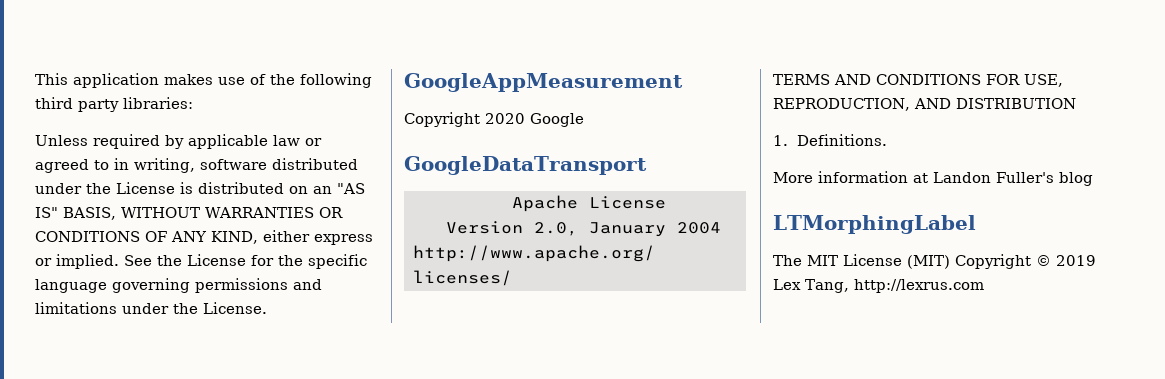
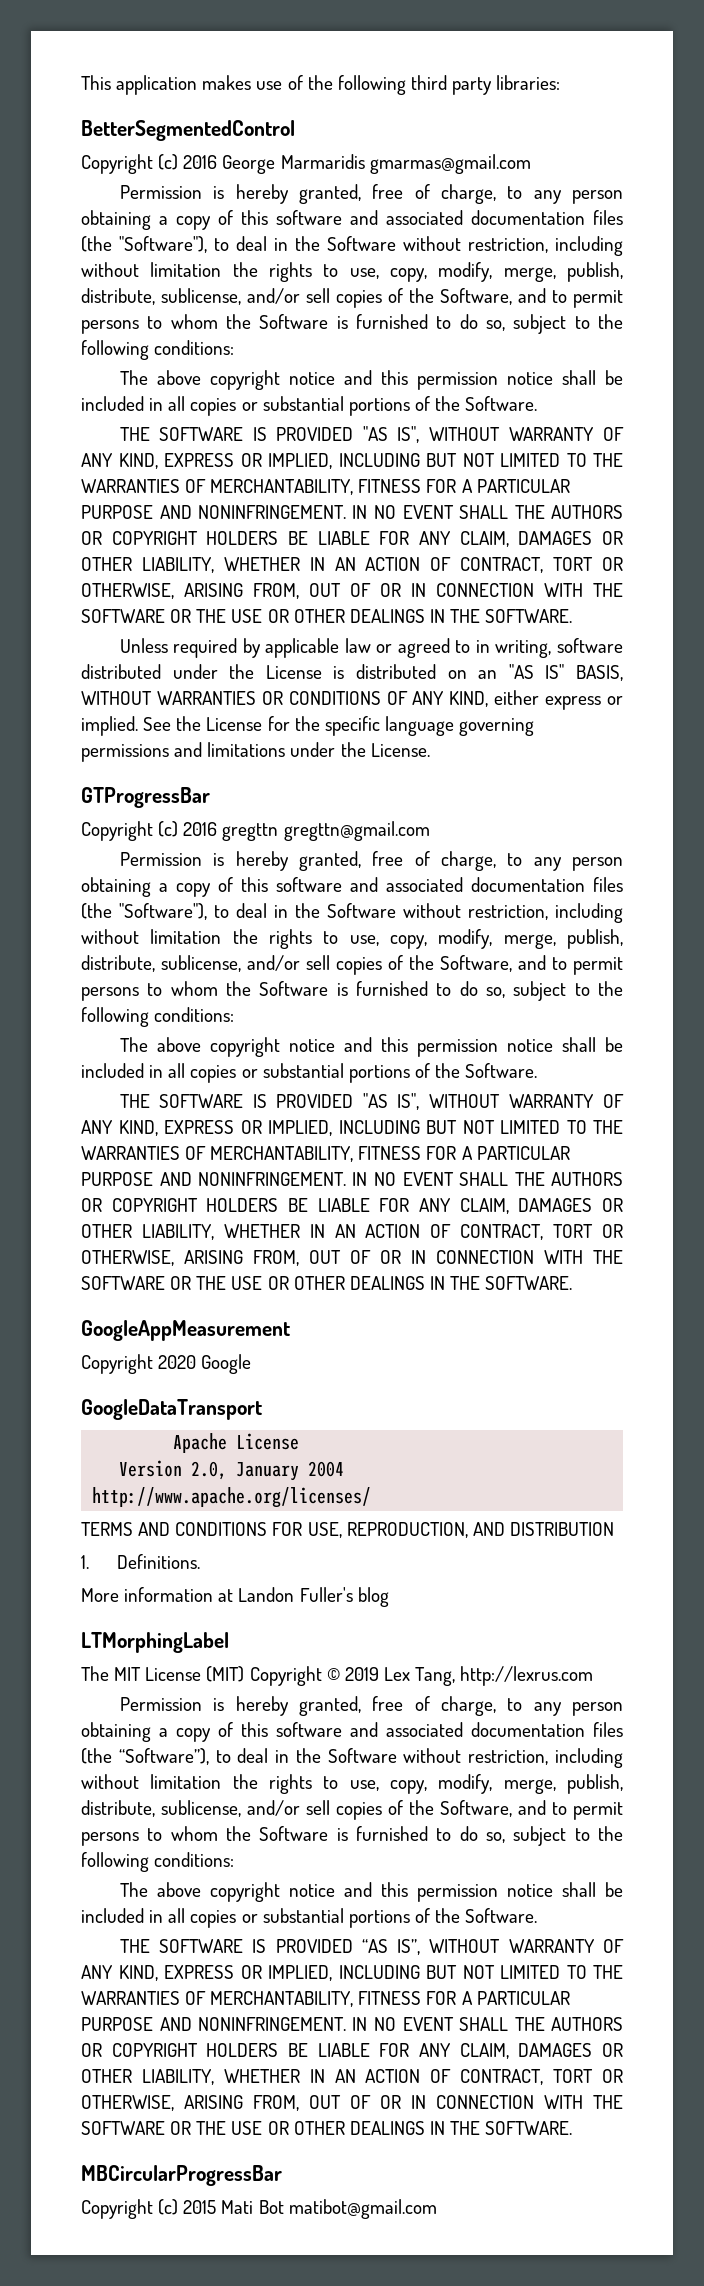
(193, 103) none -> [81,120,295,141] [81,154,531,174] [119,184,623,204] [81,210,623,230] [81,236,623,256] [81,262,623,282] [81,288,623,308] [81,314,623,334] [81,340,235,360] [119,370,623,390] [81,396,538,416] [119,426,624,443] [81,453,623,469] [81,479,570,495] [81,505,623,519] [81,531,623,547] [81,557,624,573] [81,583,623,599] [81,609,573,623] // BetterSegmentedControl // Copyright (c) 2016 George Marmaridis gmarmas@gmail.com // Permission is hereby granted, free of charge, to any person obtaining a copy of this software and associated documentation files (the "Software"), to deal in the Software without restriction, including without limitation the rights to use, copy, modify, merge, publish, distribute, sublicense, and/or sell copies of the Software, and to permit persons to whom the Software is furnished to do so, subject to the following conditions: // The above copyright notice and this permission notice shall be included in all copies or substantial portions of the Software. // THE SOFTWARE IS PROVIDED "AS IS", WITHOUT WARRANTY OF ANY KIND, EXPRESS OR IMPLIED, INCLUDING BUT NOT LIMITED TO THE WARRANTIES OF MERCHANTABILITY, FITNESS FOR A PARTICULAR PURPOSE AND NONINFRINGEMENT. IN NO EVENT SHALL THE AUTHORS OR COPYRIGHT HOLDERS BE LIABLE FOR ANY CLAIM, DAMAGES OR OTHER LIABILITY, WHETHER IN AN ACTION OF CONTRACT, TORT OR OTHERWISE, ARISING FROM, OUT OF OR IN CONNECTION WITH THE SOFTWARE OR THE USE OR OTHER DEALINGS IN THE SOFTWARE.
(267, 308) none -> [81,787,210,808] [81,821,430,841] [119,851,623,871] [81,877,623,897] [81,903,623,923] [81,929,623,949] [81,955,623,975] [81,981,623,1001] [81,1007,235,1027] [119,1037,623,1057] [81,1063,538,1083] [119,1093,624,1110] [81,1120,623,1136] [81,1146,570,1162] [81,1172,623,1186] [81,1198,623,1214] [81,1224,624,1240] [81,1250,623,1266] [81,1276,573,1290] // GTProgressBar // Copyright (c) 2016 gregttn gregttn@gmail.com // Permission is hereby granted, free of charge, to any person obtaining a copy of this software and associated documentation files (the "Software"), to deal in the Software without restriction, including without limitation the rights to use, copy, modify, merge, publish, distribute, sublicense, and/or sell copies of the Software, and to permit persons to whom the Software is furnished to do so, subject to the following conditions: // The above copyright notice and this permission notice shall be included in all copies or substantial portions of the Software. // THE SOFTWARE IS PROVIDED "AS IS", WITHOUT WARRANTY OF ANY KIND, EXPRESS OR IMPLIED, INCLUDING BUT NOT LIMITED TO THE WARRANTIES OF MERCHANTABILITY, FITNESS FOR A PARTICULAR PURPOSE AND NONINFRINGEMENT. IN NO EVENT SHALL THE AUTHORS OR COPYRIGHT HOLDERS BE LIABLE FOR ANY CLAIM, DAMAGES OR OTHER LIABILITY, WHETHER IN AN ACTION OF CONTRACT, TORT OR OTHERWISE, ARISING FROM, OUT OF OR IN CONNECTION WITH THE SOFTWARE OR THE USE OR OTHER DEALINGS IN THE SOFTWARE.
(984, 286) none -> [119,1696,623,1716] [81,1722,623,1742] [81,1748,623,1768] [81,1774,623,1794] [81,1800,623,1820] [81,1826,623,1846] [81,1852,235,1872] [119,1882,623,1902] [81,1908,538,1928] [119,1939,624,1955] [81,1965,623,1981] [81,1991,570,2007] [81,2017,623,2031] [81,2043,623,2059] [81,2069,624,2085] [81,2095,623,2111] [81,2121,573,2135] [81,2165,282,2186] [81,2199,437,2219] // Permission is hereby granted, free of charge, to any person obtaining a copy of this software and associated documentation files (the “Software”), to deal in the Software without restriction, including without limitation the rights to use, copy, modify, merge, publish, distribute, sublicense, and/or sell copies of the Software, and to permit persons to whom the Software is furnished to do so, subject to the following conditions: // The above copyright notice and this permission notice shall be included in all copies or substantial portions of the Software. // THE SOFTWARE IS PROVIDED “AS IS”, WITHOUT WARRANTY OF ANY KIND, EXPRESS OR IMPLIED, INCLUDING BUT NOT LIMITED TO THE WARRANTIES OF MERCHANTABILITY, FITNESS FOR A PARTICULAR PURPOSE AND NONINFRINGEMENT. IN NO EVENT SHALL THE AUTHORS OR COPYRIGHT HOLDERS BE LIABLE FOR ANY CLAIM, DAMAGES OR OTHER LIABILITY, WHETHER IN AN ACTION OF CONTRACT, TORT OR OTHERWISE, ARISING FROM, OUT OF OR IN CONNECTION WITH THE SOFTWARE OR THE USE OR OTHER DEALINGS IN THE SOFTWARE. // MBCircularProgressBar // Copyright (c) 2015 Mati Bot matibot@gmail.com

